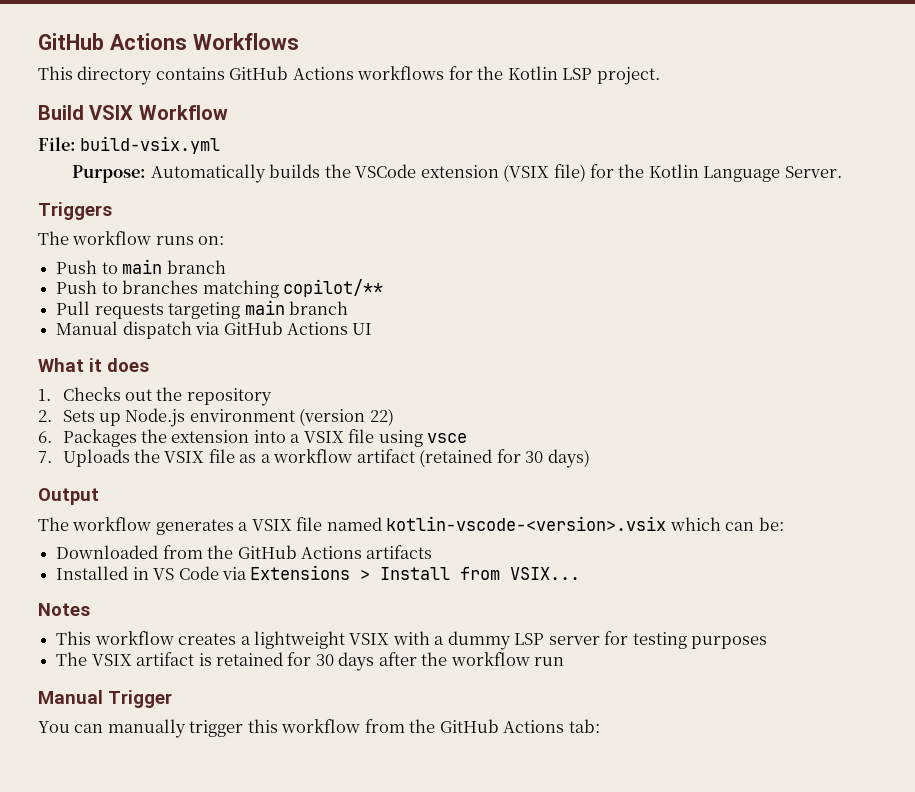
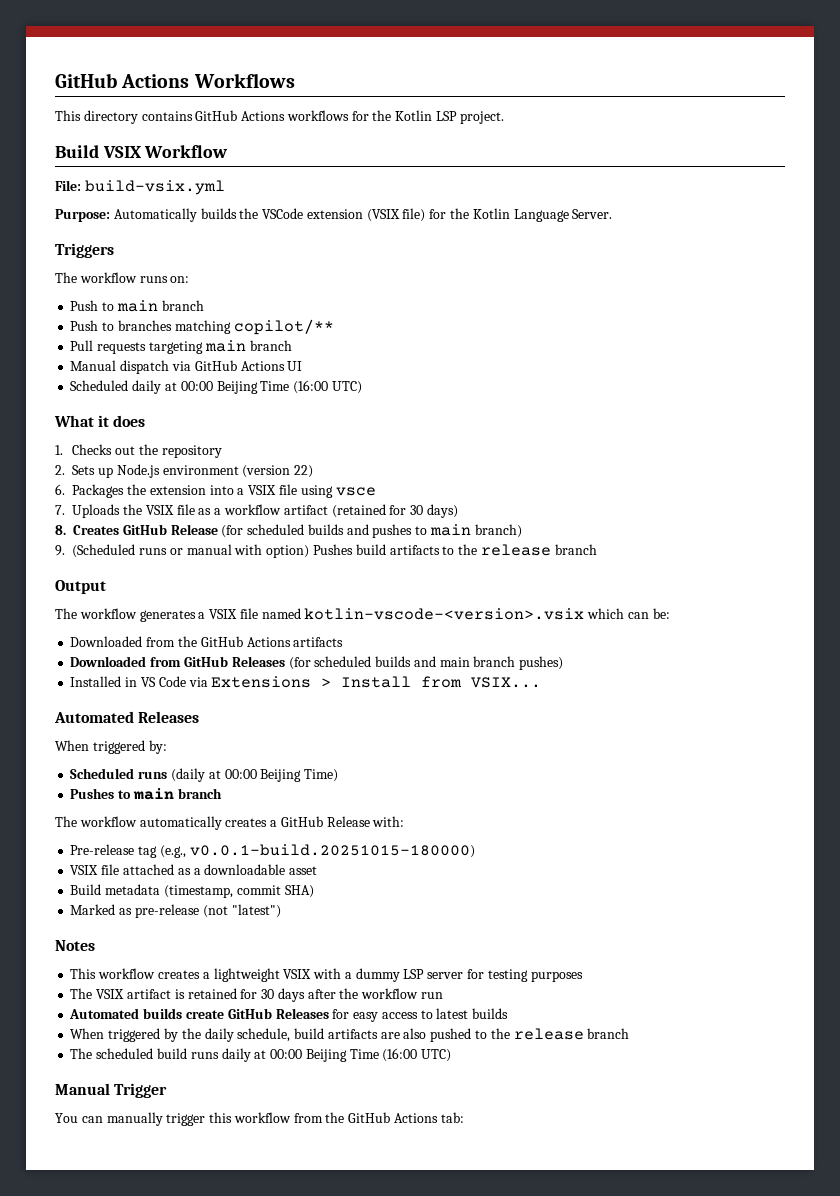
(373, 329) none -> [70,380,362,394] // Scheduled daily at 00:00 Beijing Time (16:00 UTC)
(590, 458) none -> [55,524,522,538] [55,544,597,558] // 8. Creates GitHub Release (for scheduled builds and pushes to main branch) // 9. (Scheduled runs or manual with option) Pushes build artifacts to the release branch
(433, 552) none -> [70,656,564,670] // Downloaded from GitHub Releases (for scheduled builds and main branch pushes)
(581, 573) none -> [54,711,200,723] [55,740,167,754] [70,768,339,782] [70,788,222,800] [55,816,405,830] [70,844,475,858] [70,864,318,875] [70,884,314,898] [70,904,281,918] // Automated Releases // When triggered by: // Scheduled runs (daily at 00:00 Beijing Time) // Pushes to main branch // The workflow automatically creates a GitHub Release with: // Pre-release tag (e.g., v0.0.1-build.20251015-180000) // VSIX file attached as a downloadable asset // Build metadata (timestamp, commit SHA) // Marked as pre-release (not "latest")
(565, 661) none -> [69,1008,509,1022] [70,1028,630,1042] [70,1048,452,1062] // Automated builds create GitHub Releases for easy access to latest builds // When triggered by the daily schedule, build artifacts are also pushed to the release branch // The scheduled build runs daily at 00:00 Beijing Time (16:00 UTC)

